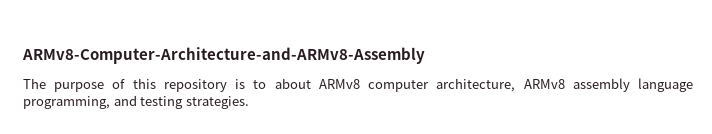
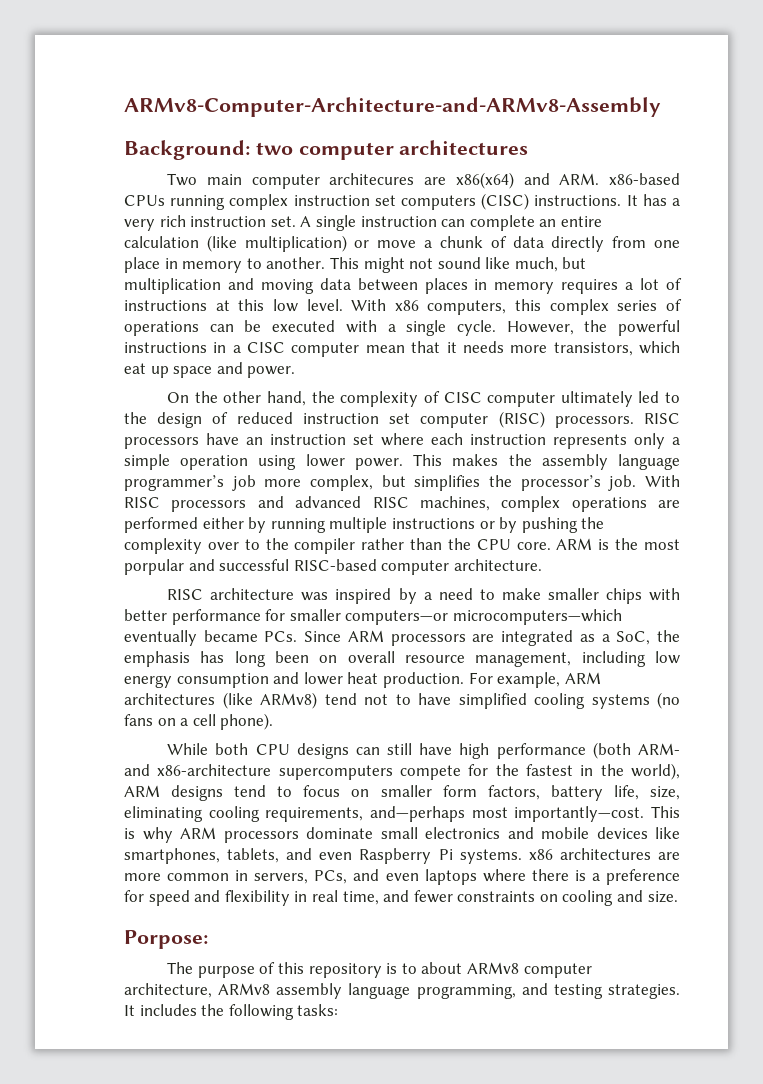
(425, 55) none -> [124,140,529,160] [167,172,680,189] [124,193,680,210] [124,215,602,231] [124,235,680,252] [124,257,587,273] [124,278,683,294] [124,299,682,315] [124,320,680,336] [124,341,680,357] [124,362,296,378] [167,391,680,407] [124,411,680,428] [124,433,680,449] [124,454,680,470] [124,475,680,491] [124,496,680,512] [124,517,605,533] [124,538,680,554] [124,559,542,575] [167,588,680,604] [124,609,622,625] [124,630,681,646] [124,651,680,667] [124,672,601,688] [124,692,680,709] [124,713,274,730] [167,742,680,759] [124,763,680,780] [124,785,680,801] [124,806,681,822] [124,827,680,843] [124,848,680,864] [124,869,680,885] [124,890,678,906] [124,930,208,949] // Background: two computer architectures // Two main computer architecures are x86(x64) and ARM. x86-based CPUs running complex instruction set computers (CISC) instructions. It has a very rich instruction set. A single instruction can complete an entire calculation (like multiplication) or move a chunk of data directly from one place in memory to another. This might not sound like much, but multiplication and moving data between places in memory requires a lot of instructions at this low level. With x86 computers, this complex series of operations can be executed with a single cycle. However, the powerful instructions in a CISC computer mean that it needs more transistors, which eat up space and power. // On the other hand, the complexity of CISC computer ultimately led to the design of reduced instruction set computer (RISC) processors. RISC processors have an instruction set where each instruction represents only a simple operation using lower power. This makes the assembly language programmer’s job more complex, but simplifies the processor’s job. With RISC processors and advanced RISC machines, complex operations are performed either by running multiple instructions or by pushing the complexity over to the compiler rather than the CPU core. ARM is the most porpular and successful RISC-based computer architecture. // RISC architecture was inspired by a need to make smaller chips with better performance for smaller computers—or microcomputers—which eventually became PCs. Since ARM processors are integrated as a SoC, the emphasis has long been on overall resource management, including low energy consumption and lower heat production. For example, ARM architectures (like ARMv8) tend not to have simplified cooling systems (no fans on a cell phone). // While both CPU designs can still have high performance (both ARM- and x86-architecture supercomputers compete for the fastest in the world), ARM designs tend to focus on smaller form factors, battery life, size, eliminating cooling requirements, and—perhaps most importantly—cost. This is why ARM processors dominate small electronics and mobile devices like smartphones, tablets, and even Raspberry Pi systems. x86 architectures are more common in servers, PCs, and even laptops where there is a preference for speed and flexibility in real time, and fewer constraints on cooling and size. // Porpose:
(249, 102) none -> [124,1004,339,1020] It includes the following tasks:

